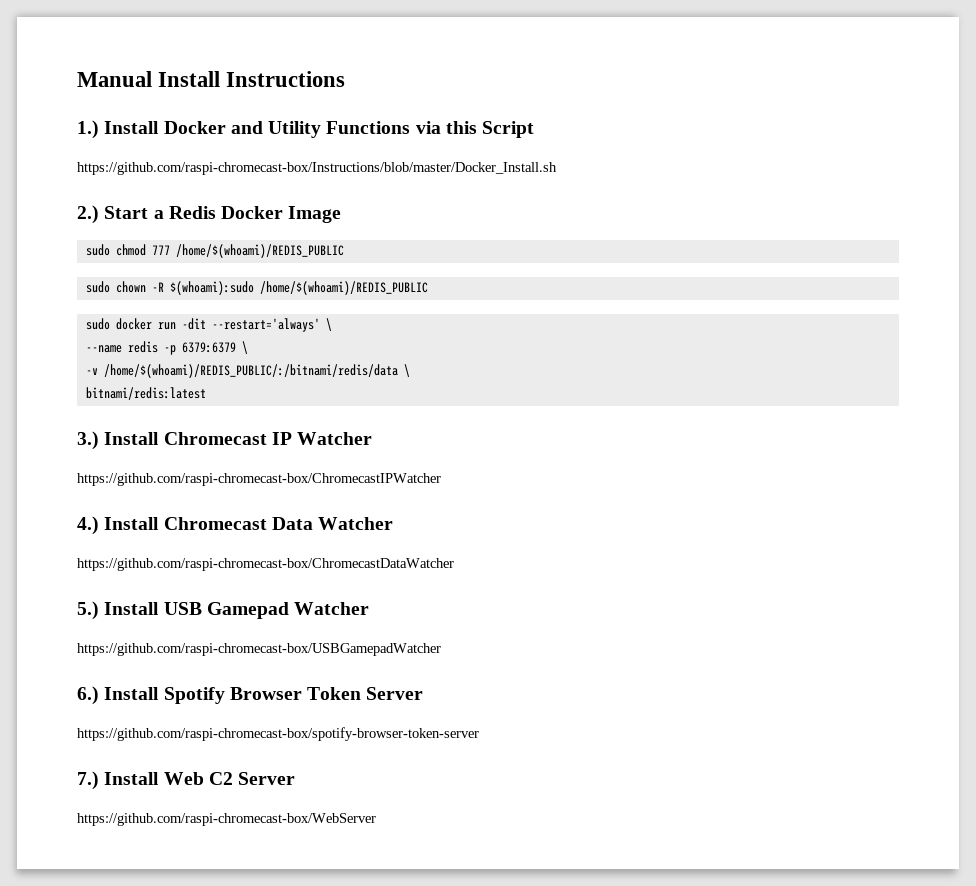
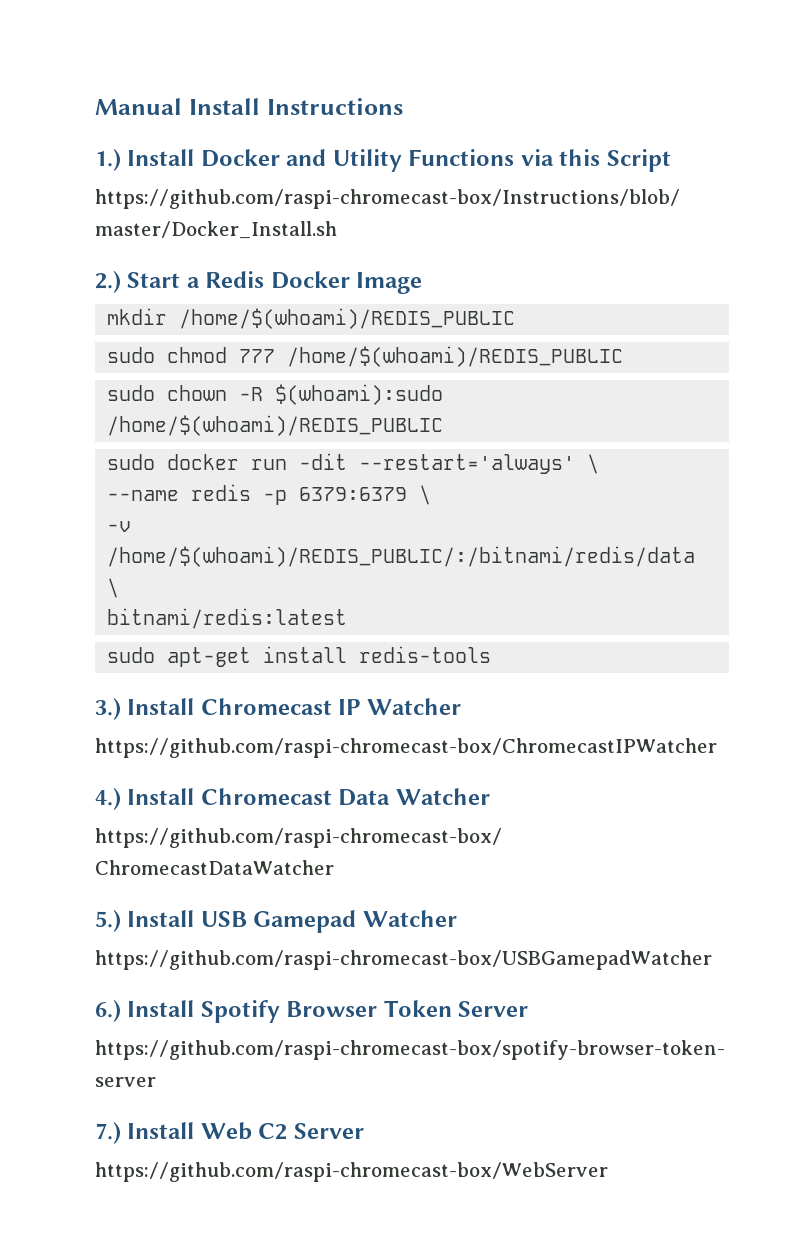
(342, 214) none -> [107,308,516,329] // mkdir /home/$(whoami)/REDIS_PUBLIC
(206, 393) none -> [107,646,492,667] // sudo apt-get install redis-tools

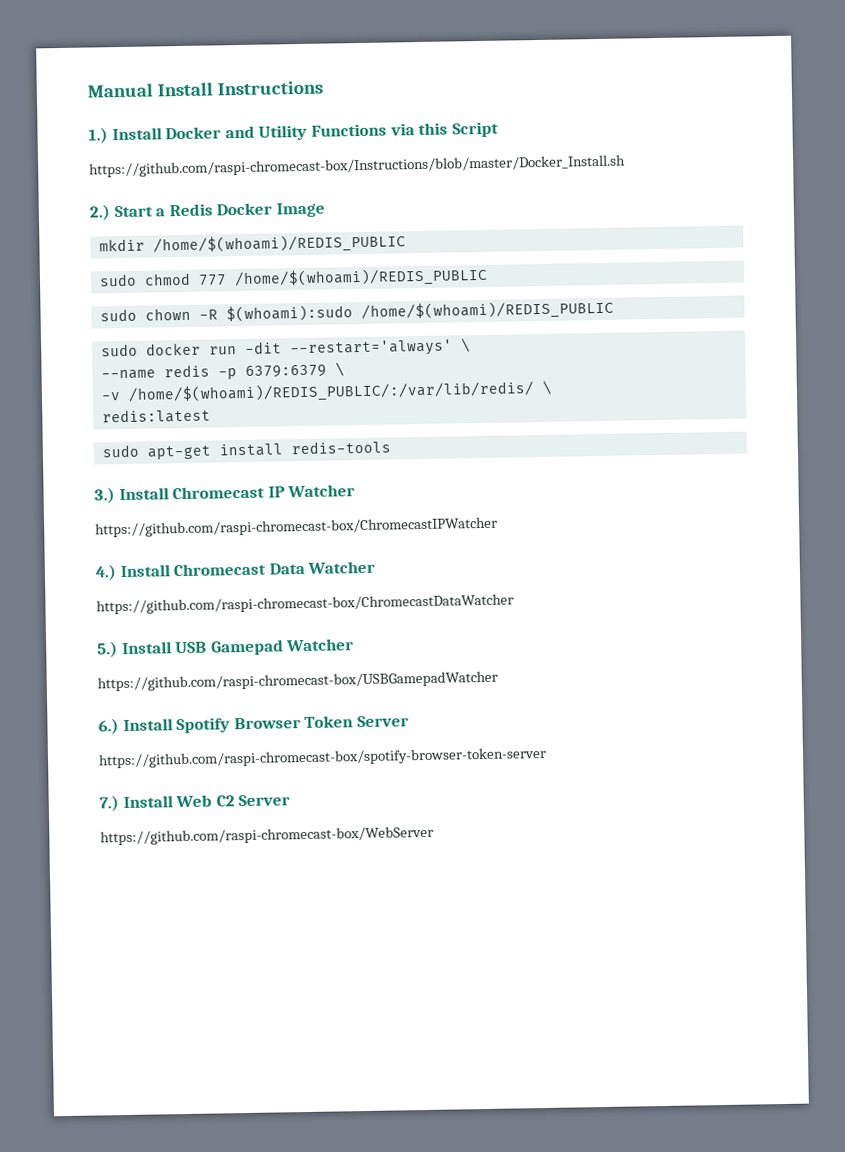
[107,546,696,567] [107,578,120,598] [107,608,348,629] /home/$(whoami)/REDIS_PUBLIC/:/bitnami/redis/data \ // bitnami/redis:latest -> [127,380,552,404] [101,408,211,424] /home/$(whoami)/REDIS_PUBLIC/:/var/lib/redis/ \ // redis:latest

